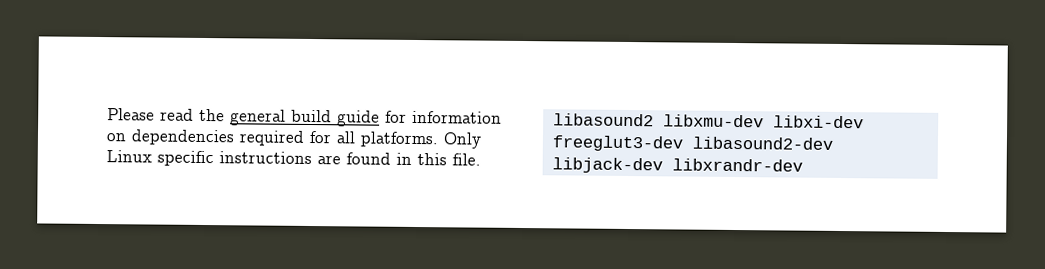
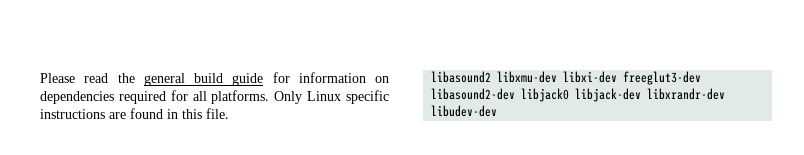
(833, 143) none -> [521,88,570,102] libjack0
(803, 165) none -> [431,105,498,117] libudev-dev

